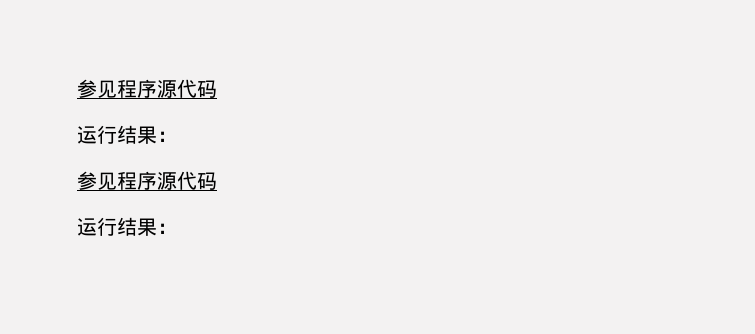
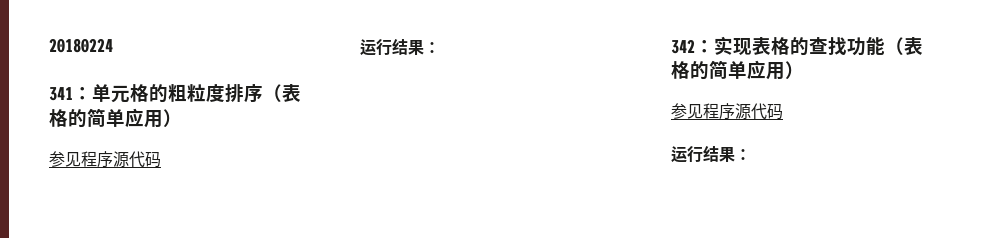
[77,79,217,98] [77,125,177,144] 参见程序源代码 // 运行结果： -> [49,38,113,53] [49,84,301,103] [49,108,182,128] [49,151,161,168] [360,39,440,56] [671,36,923,56] [671,60,804,80] 20180224 // 341：单元格的粗粒度排序（表格的简单应用） // 参见程序源代码 // 运行结果： // 342：实现表格的查找功能（表格的简单应用）

